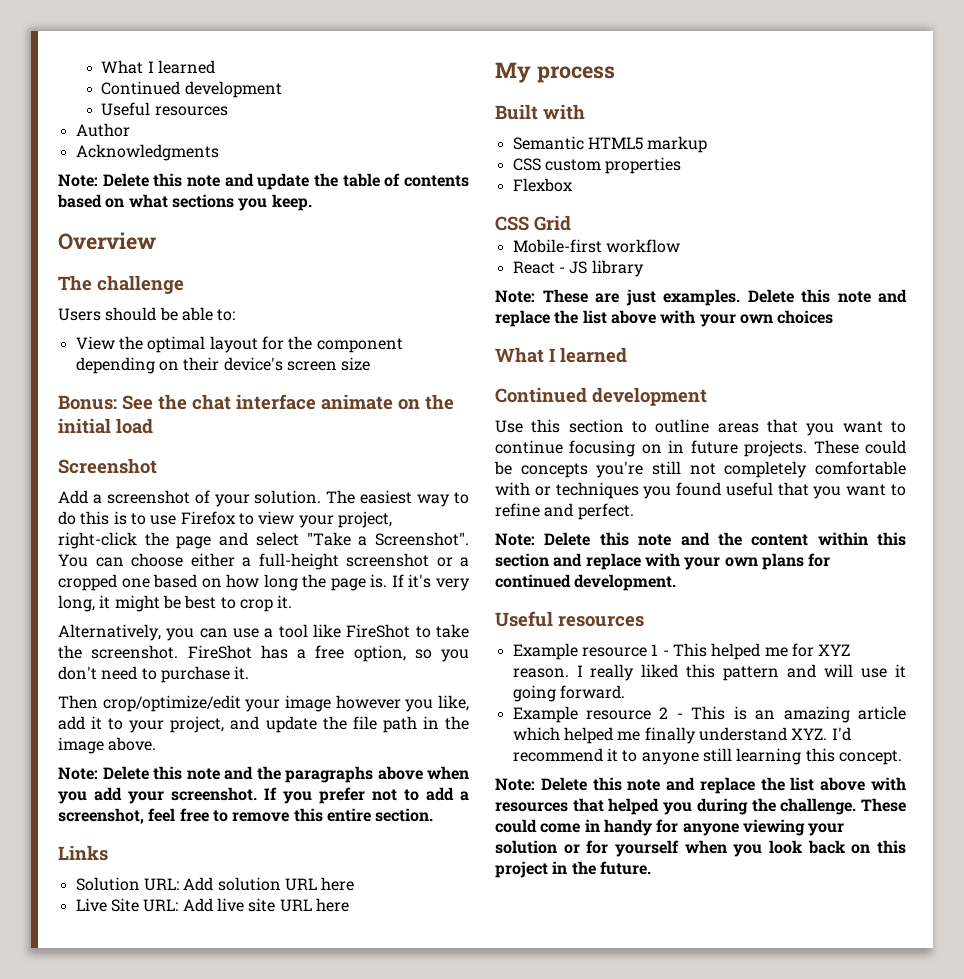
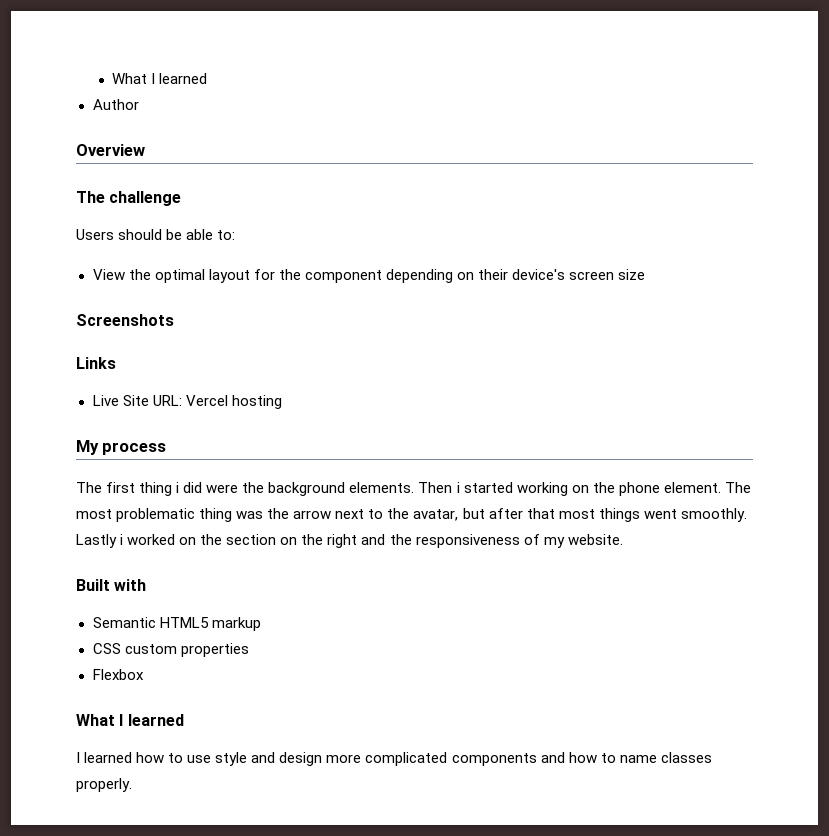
[101,60,215,74] [101,81,282,98] [101,102,228,116] [75,123,130,137] [75,144,219,161] [58,173,470,190] [57,194,312,211] What I learned // Continued development // Useful resources // Author // Acknowledgments // Note: Delete this note and update the table of contents based on what sections you keep. -> [112,73,208,84] [92,99,139,110] What I learned // Author
[58,394,454,410] [58,418,153,434] [58,458,157,474] [58,490,470,507] [58,511,392,528] [58,532,469,549] [58,553,469,570] [58,574,471,591] [58,595,293,612] [58,624,469,641] [58,645,469,662] [58,666,250,683] [58,695,470,712] [58,716,469,733] [58,737,157,754] [58,766,469,783] [58,787,469,804] [58,808,434,824] [58,845,108,861] [75,877,355,891] [75,898,349,912] [495,62,615,83] Bonus: See the chat interface animate on the initial load // Screenshot // Add a screenshot of your solution. The easiest way to do this is to use Firefox to view your project, right-click the page and select "Take a Screenshot". You can choose either a full-height screenshot or a cropped one based on how long the page is. If it's very long, it might be best to crop it. // Alternatively, you can use a tool like FireShot to take the screenshot. FireShot has a free option, so you don't need to purchase it. // Then crop/optimize/edit your image however you like, add it to your project, and update the file path in the image above. // Note: Delete this note and the paragraphs above when you add your screenshot. If you prefer not to add a screenshot, feel free to remove this entire section. // Links // Solution URL: Add solution URL here // Live Site URL: Add live site URL here // My process -> [76,314,174,326] [76,357,116,369] [92,395,282,409] [76,440,167,455] [76,482,751,496] [76,508,747,522] [76,534,623,548] Screenshots // Links // Live Site URL: Vercel hosting // My process // The first thing i did were the background elements. Then i started working on the phone element. The most problematic thing was the arrow next to the avatar, but after that most things went smoothly. Lastly i worked on the section on the right and the responsiveness of my website.
[495,215,571,231] [512,239,680,253] [512,260,644,277] [495,289,907,306] [495,310,834,327] [495,347,627,363] [495,387,707,406] [495,419,906,436] [495,440,906,457] [494,461,906,478] [495,482,906,499] [495,503,634,520] [495,532,906,546] [495,553,831,570] [495,574,677,591] [495,611,644,627] [512,643,851,660] [512,664,906,681] [512,685,625,702] [512,706,906,723] [512,727,851,744] [512,748,902,765] [495,777,906,794] [495,798,906,815] [495,819,845,836] [495,840,906,857] [495,861,651,878] CSS Grid // Mobile-first workflow // React - JS library // Note: These are just examples. Delete this note and replace the list above with your own choices // What I learned // Continued development // Use this section to outline areas that you want to continue focusing on in future projects. These could be concepts you're still not completely comfortable with or techniques you found useful that you want to refine and perfect. // Note: Delete this note and the content within this section and replace with your own plans for continued development. // Useful resources // Example resource 1 - This helped me for XYZ reason. I really liked this pattern and will use it going forward. // Example resource 2 - This is an amazing article which helped me finally understand XYZ. I'd recommend it to anyone still learning this concept. // Note: Delete this note and replace the list above with resources that helped you during the challenge. These could come in handy for anyone viewing your solution or for yourself when you look back on this project in the future. -> [76,714,184,726] [76,752,712,766] [76,778,132,792] What I learned // I learned how to use style and design more complicated components and how to name classes properly.

